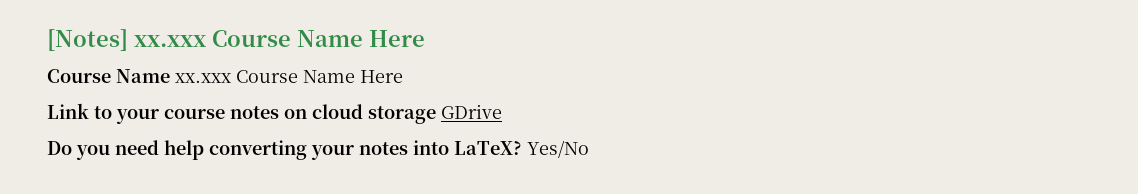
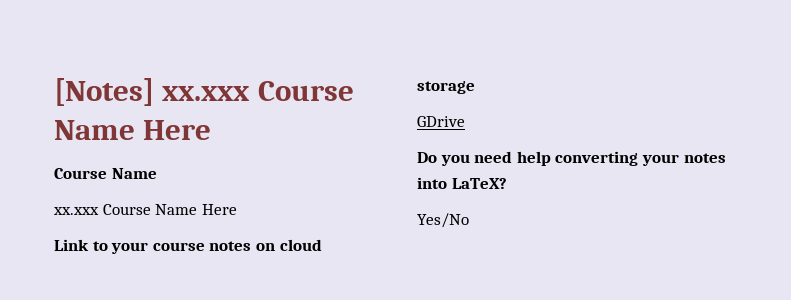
(170, 76) none -> (157, 173) //
(436, 115) none -> (475, 87) //
(522, 148) none -> (507, 183) //

